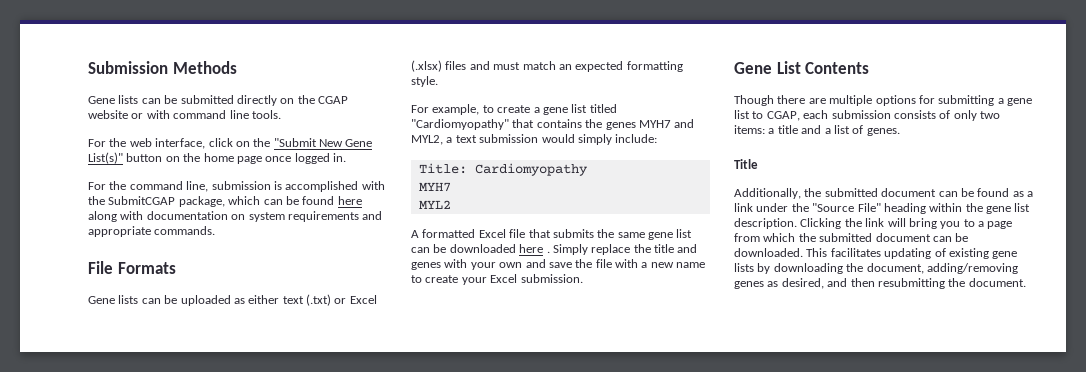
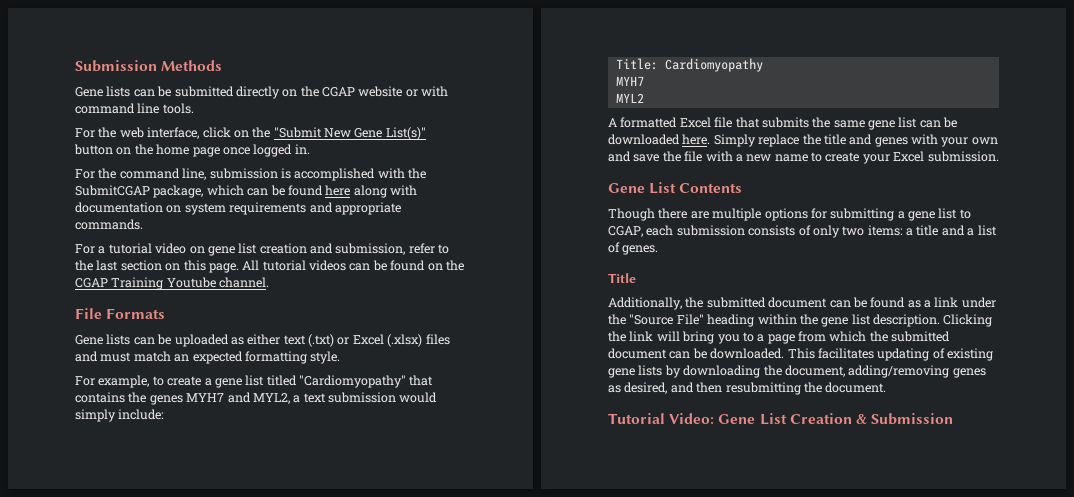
(216, 230) none -> [75,243,450,256] [75,260,464,273] [75,277,270,290] // For a tutorial video on gene list creation and submission, refer to the last section on this page. All tutorial videos can be found on the CGAP Training Youtube channel.
[519,244,550,253] here . -> [682,134,711,145] here.
(1026, 282) none -> [608,413,954,425] // Tutorial Video: Gene List Creation & Submission

